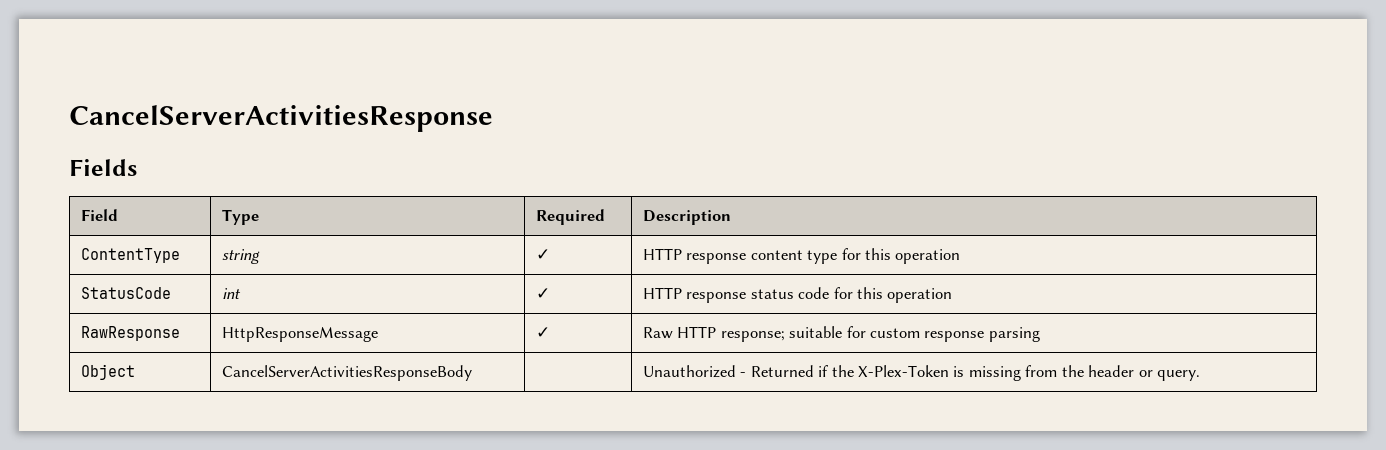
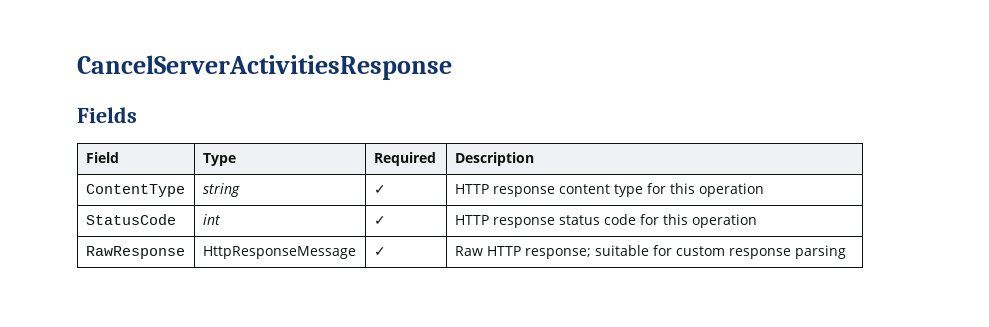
[80,364,135,380] [221,365,472,381] [642,365,1201,381] // Object | CancelServerActivitiesResponseBody | | Unauthorized - Returned if the X-Plex-Token is missing from the header or query. -> (846, 252) none

